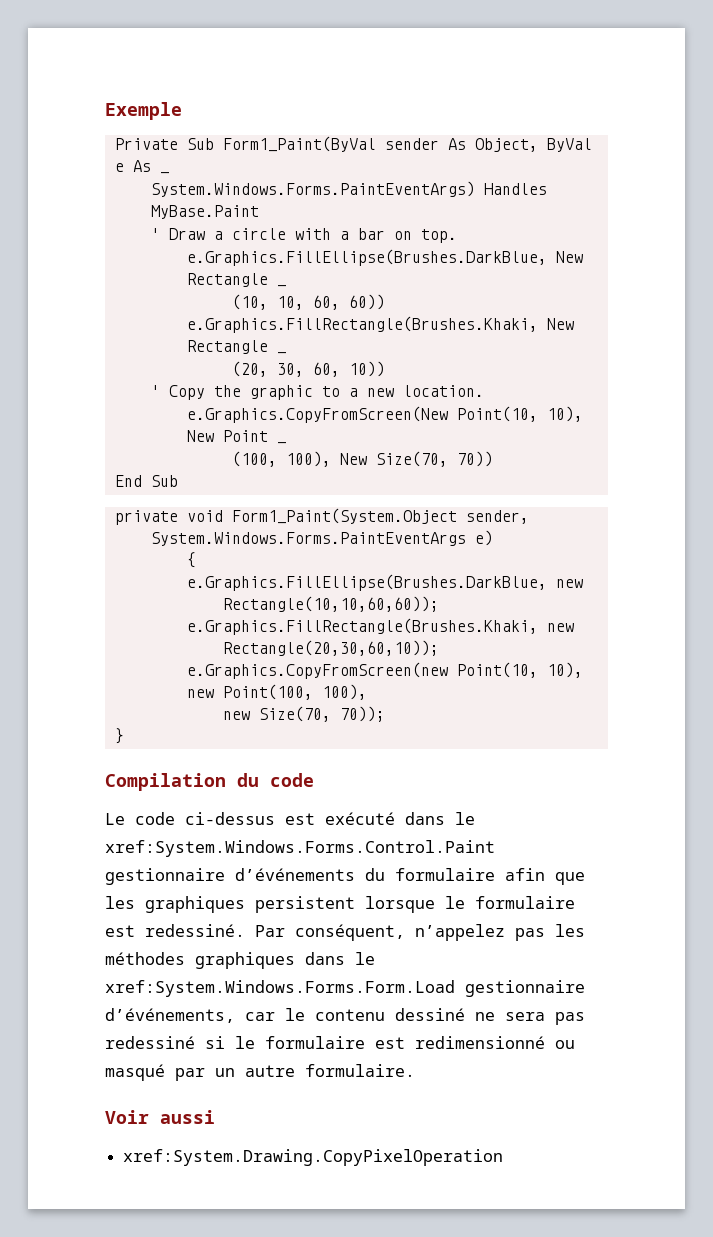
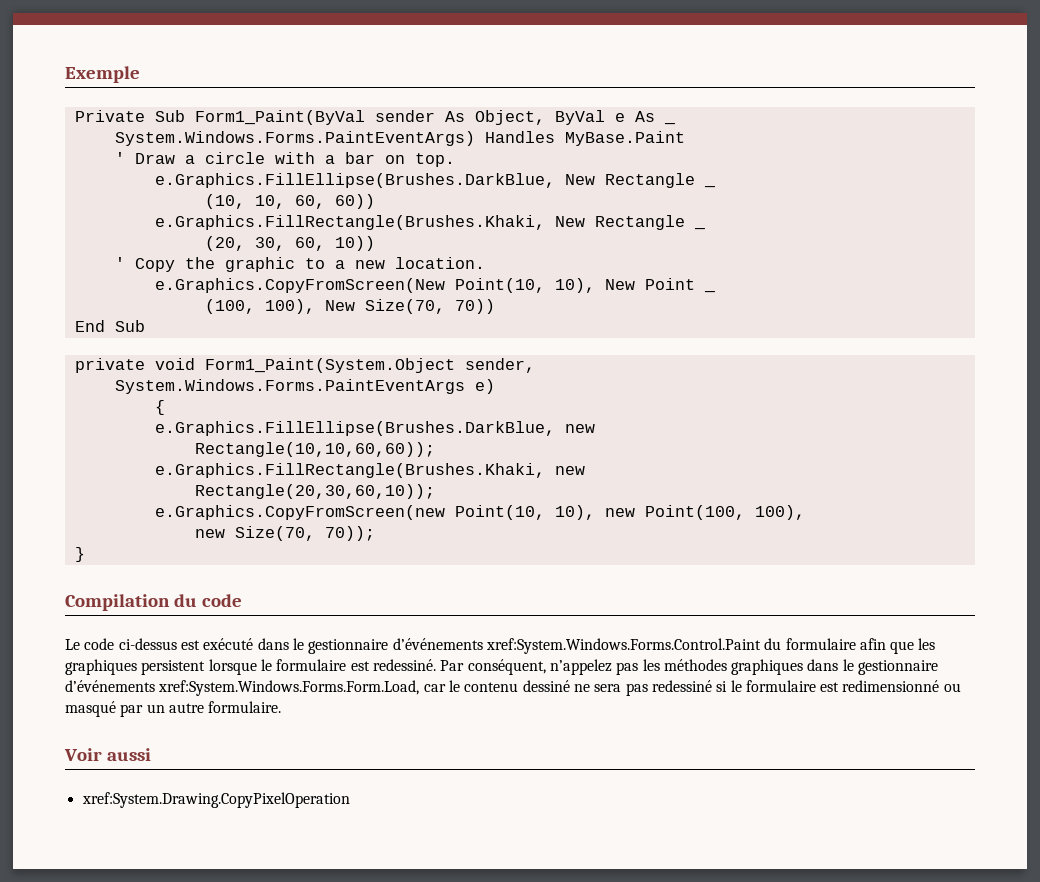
[105,840,495,857] [105,868,355,885] xref:System.Windows.Forms.Control.Paint gestionnaire d’événements -> [308,638,761,654] gestionnaire d’événements xref:System.Windows.Forms.Control.Paint
[105,980,585,997] [105,1008,235,1023] xref:System.Windows.Forms.Form.Load gestionnaire d’événements, -> [858,660,939,675] [65,680,420,696] gestionnaire d’événements xref:System.Windows.Forms.Form.Load,

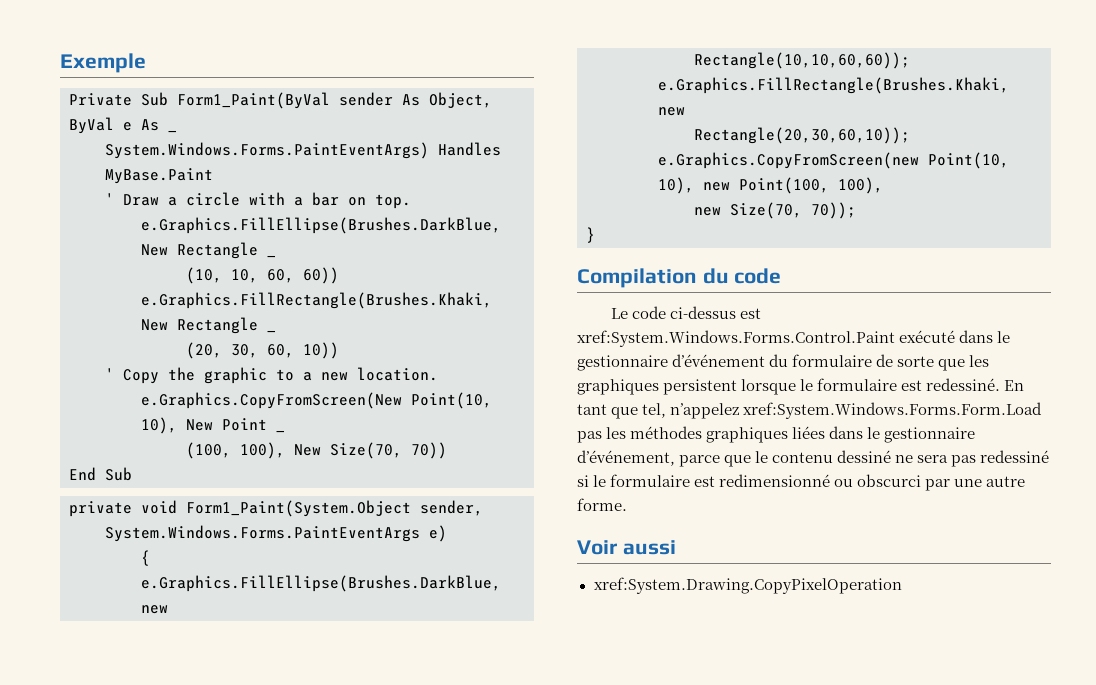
(200, 645) none -> [577,330,895,347] xref:System.Windows.Forms.Control.Paint
[392,638,886,654] d’événements xref:System.Windows.Forms.Control.Paint du formulaire afin -> [672,354,935,367] d’événement du formulaire de sorte
[440,659,612,675] Par conséquent, n’appelez -> [1004,380,1025,391] [577,402,1043,419] En tant que tel, n’appelez xref:System.Windows.Forms.Form.Load
[807,659,939,675] [65,680,446,696] dans le gestionnaire d’événements xref:System.Windows.Forms.Form.Load, car -> [792,426,976,443] [577,450,752,467] liées dans le gestionnaire d’événement, parce que
[65,701,282,717] masqué par un autre formulaire. -> [857,474,1026,491] [577,498,627,511] obscurci par une autre forme.

